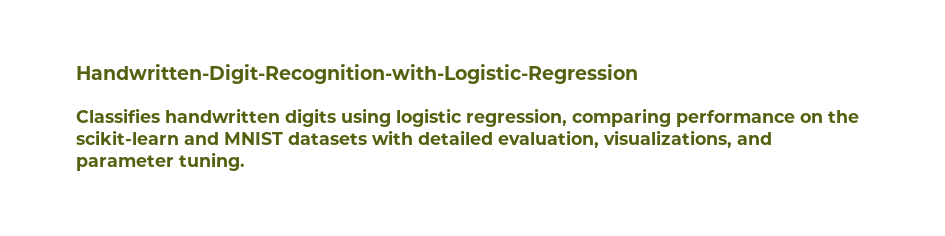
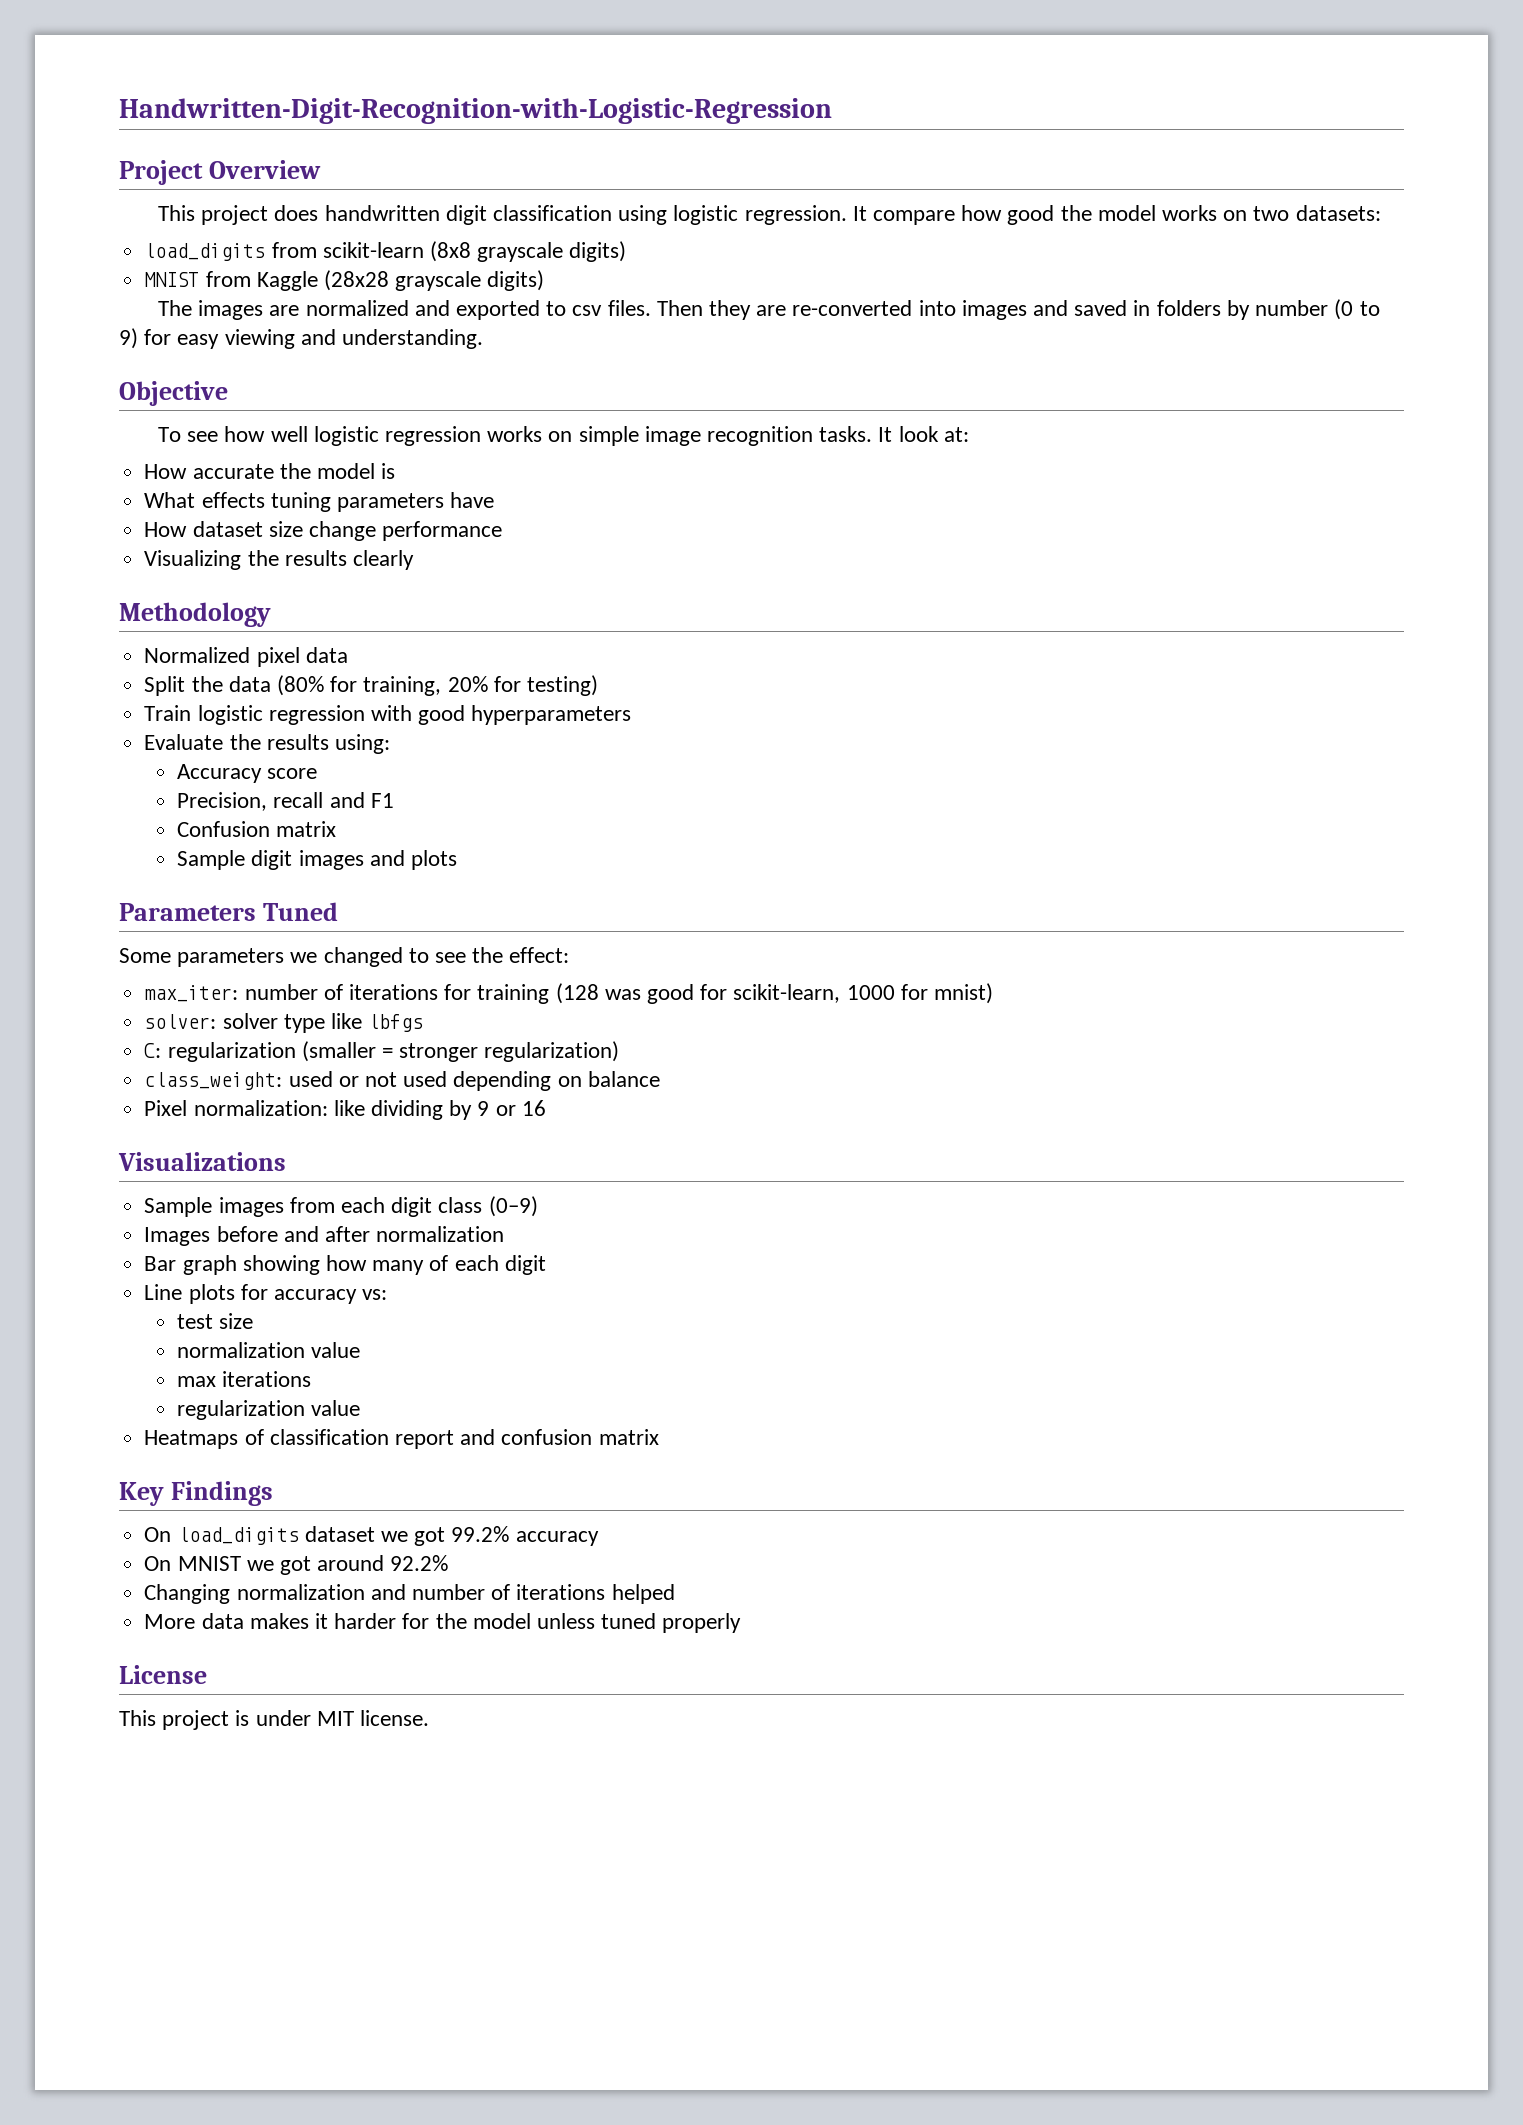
[76,108,859,127] [76,130,772,148] [76,152,245,171] Classifies handwritten digits using logistic regression, comparing performance on the scikit-learn and MNIST datasets with detailed evaluation, visualizations, and parameter tuning. -> [119,160,321,185] [157,205,1381,225] [144,241,627,262] [144,270,545,291] [157,299,1380,320] [119,328,484,349] [119,381,228,406] [157,426,969,446] [144,463,396,479] [144,492,495,512] [144,521,503,541] [144,550,414,570] [119,602,271,627] [144,647,348,667] [144,675,598,696] [144,705,632,725] [144,734,390,754] [177,764,318,783] [177,792,394,811] [177,821,337,837] [177,850,458,870] [119,902,338,921] [119,947,570,967] [144,983,994,1004] [144,1013,424,1033] [144,1041,620,1062] [144,1071,660,1091] [144,1100,546,1120] [118,1152,286,1171] [144,1196,538,1217] [144,1226,505,1246] [144,1255,546,1275] [144,1284,388,1304] [177,1313,254,1329] [177,1342,361,1358] [177,1371,312,1387] [177,1400,361,1420] [144,1429,659,1449] [119,1481,273,1506] [144,1526,599,1546] [144,1555,449,1575] [144,1584,675,1604] [144,1613,742,1633] [119,1665,207,1684] [119,1710,430,1730] Project Overview // This project does handwritten digit classification using logistic regression. It compare how good the model works on two datasets: // load_digits from scikit-learn (8x8 grayscale digits) // MNIST from Kaggle (28x28 grayscale digits) // The images are normalized and exported to csv files. Then they are re-converted into images and saved in folders by number (0 to 9) for easy viewing and understanding. // Objective // To see how well logistic regression works on simple image recognition tasks. It look at: // How accurate the model is // What effects tuning parameters have // How dataset size change performance // Visualizing the results clearly // Methodology // Normalized pixel data // Split the data (80% for training, 20% for testing) // Train logistic regression with good hyperparameters // Evaluate the results using: // Accuracy score // Precision, recall and F1 // Confusion matrix // Sample digit images and plots // Parameters Tuned // Some parameters we changed to see the effect: // max_iter: number of iterations for training (128 was good for scikit-learn, 1000 for mnist) // solver: solver type like lbfgs // C: regularization (smaller = stronger regularization) // class_weight: used or not used depending on balance // Pixel normalization: like dividing by 9 or 16 // Visualizations // Sample images from each digit class (0–9) // Images before and after normalization // Bar graph showing how many of each digit // Line plots for accuracy vs: // test size // normalization value // max iterations // regularization value // Heatmaps of classification report and confusion matrix // Key Findings // On load_digits dataset we got 99.2% accuracy // On MNIST we got around 92.2% // Changing normalization and number of iterations helped // More data makes it harder for the model unless tuned properly // License // This project is under MIT license.

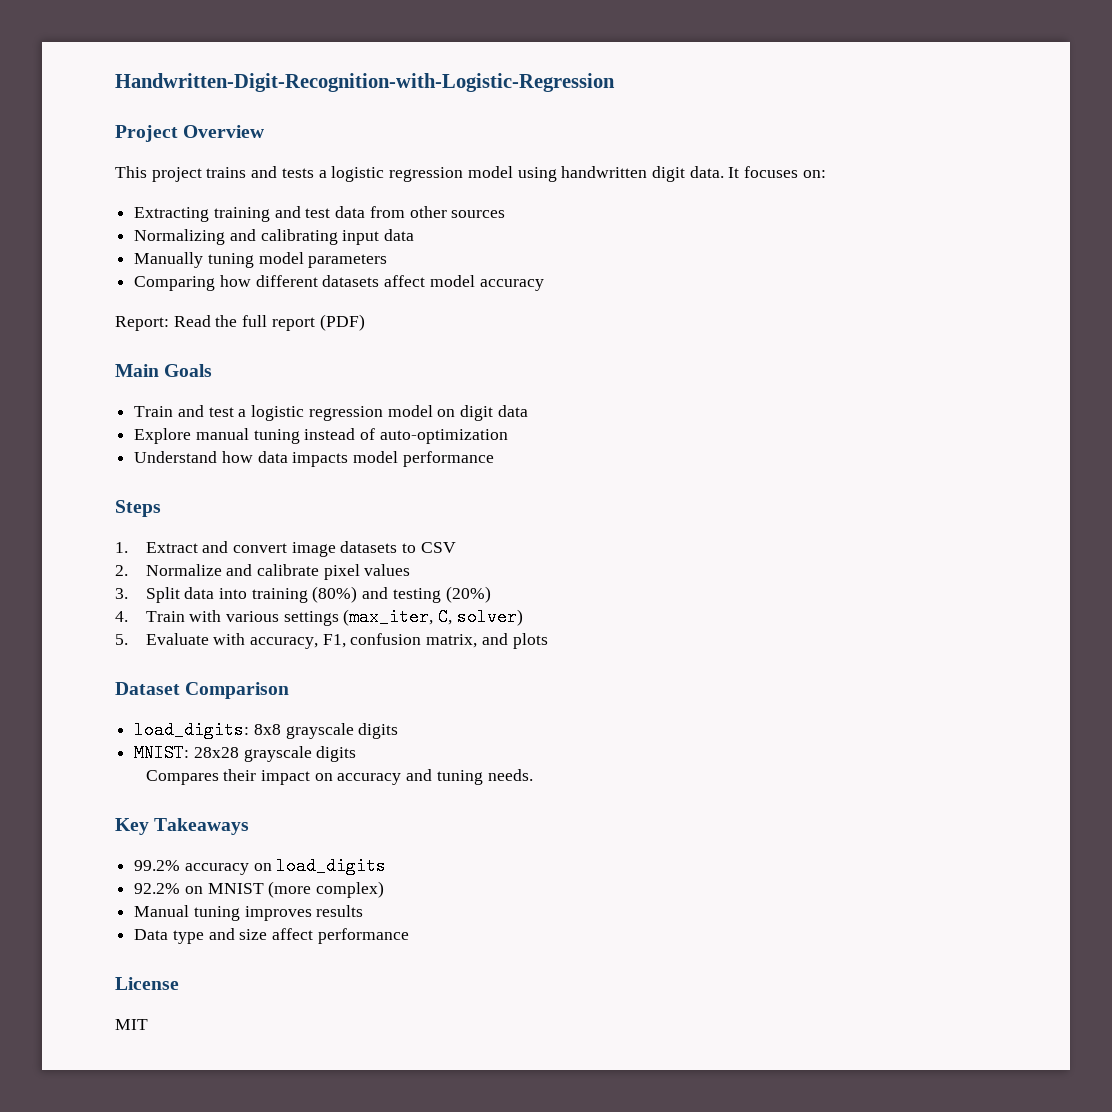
[274,205,1381,225] [144,241,627,262] [144,270,545,291] [157,299,1380,320] [119,328,484,349] [119,381,228,406] [157,426,969,446] [144,463,396,479] [144,492,495,512] [144,521,503,541] [144,550,414,570] [119,602,271,627] [144,647,348,667] [144,675,598,696] [144,705,632,725] [144,734,390,754] [177,764,318,783] [177,792,394,811] [177,821,337,837] [177,850,458,870] [119,902,338,921] [119,947,570,967] [144,983,994,1004] [144,1013,424,1033] [144,1041,620,1062] [144,1071,660,1091] [144,1100,546,1120] [118,1152,286,1171] [144,1196,538,1217] [144,1226,505,1246] [144,1255,546,1275] [144,1284,388,1304] [177,1313,254,1329] [177,1342,361,1358] [177,1371,312,1387] [177,1400,361,1420] [144,1429,659,1449] [119,1481,273,1506] [144,1526,599,1546] [144,1555,449,1575] [144,1584,675,1604] [144,1613,742,1633] [119,1665,207,1684] [119,1710,430,1730] does handwritten digit classification using logistic regression. It compare how good the model works on two datasets: // load_digits from scikit-learn (8x8 grayscale digits) // MNIST from Kaggle (28x28 grayscale digits) // The images are normalized and exported to csv files. Then they are re-converted into images and saved in folders by number (0 to 9) for easy viewing and understanding. // Objective // To see how well logistic regression works on simple image recognition tasks. It look at: // How accurate the model is // What effects tuning parameters have // How dataset size change performance // Visualizing the results clearly // Methodology // Normalized pixel data // Split the data (80% for training, 20% for testing) // Train logistic regression with good hyperparameters // Evaluate the results using: // Accuracy score // Precision, recall and F1 // Confusion matrix // Sample digit images and plots // Parameters Tuned // Some parameters we changed to see the effect: // max_iter: number of iterations for training (128 was good for scikit-learn, 1000 for mnist) // solver: solver type like lbfgs // C: regularization (smaller = stronger regularization) // class_weight: used or not used depending on balance // Pixel normalization: like dividing by 9 or 16 // Visualizations // Sample images from each digit class (0–9) // Images before and after normalization // Bar graph showing how many of each digit // Line plots for accuracy vs: // test size // normalization value // max iterations // regularization value // Heatmaps of classification report and confusion matrix // Key Findings // On load_digits dataset we got 99.2% accuracy // On MNIST we got around 92.2% // Changing normalization and number of iterations helped // More data makes it harder for the model unless tuned properly // License // This project is under MIT license. -> [206,166,826,182] [134,206,506,222] [134,229,415,245] [134,252,388,268] [134,275,544,291] [115,314,365,331] [115,364,213,377] [134,405,528,421] [134,428,508,444] [134,451,494,467] [115,500,161,517] [115,541,456,557] [115,564,411,580] [115,586,491,603] [115,608,523,626] [115,633,548,649] [115,682,290,699] [134,721,399,739] [134,744,357,762] [145,769,533,785] [115,818,250,835] [134,857,387,875] [134,881,385,898] [134,905,364,921] [134,928,409,944] [115,977,179,990] [115,1019,148,1030] trains and tests a logistic regression model using handwritten digit data. It focuses on: // Extracting training and test data from other sources // Normalizing and calibrating input data // Manually tuning model parameters // Comparing how different datasets affect model accuracy // Report: Read the full report (PDF) // Main Goals // Train and test a logistic regression model on digit data // Explore manual tuning instead of auto-optimization // Understand how data impacts model performance // Steps // 1. Extract and convert image datasets to CSV // 2. Normalize and calibrate pixel values // 3. Split data into training (80%) and testing (20%) // 4. Train with various settings (max_iter, C, solver) // 5. Evaluate with accuracy, F1, confusion matrix, and plots // Dataset Comparison // load_digits: 8x8 grayscale digits // MNIST: 28x28 grayscale digits // Compares their impact on accuracy and tuning needs. // Key Takeaways // 99.2% accuracy on load_digits // 92.2% on MNIST (more complex) // Manual tuning improves results // Data type and size affect performance // License // MIT

